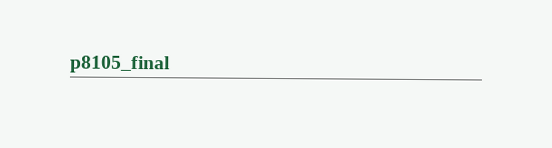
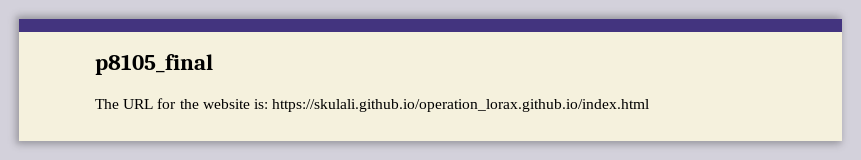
(171, 64) none -> [95,98,650,112] // The URL for the website is: https://skulali.github.io/operation_lorax.github.io/index.html

